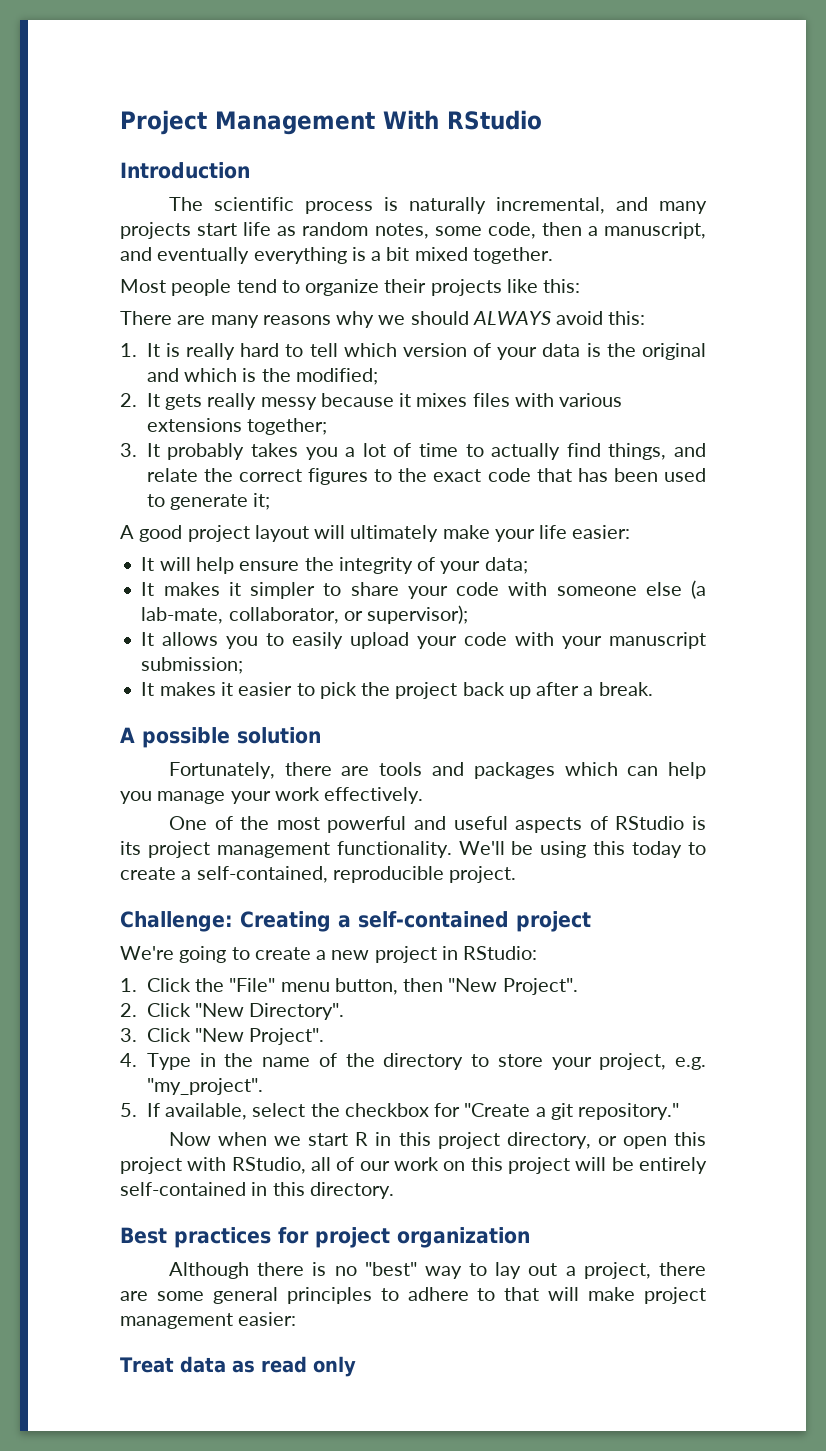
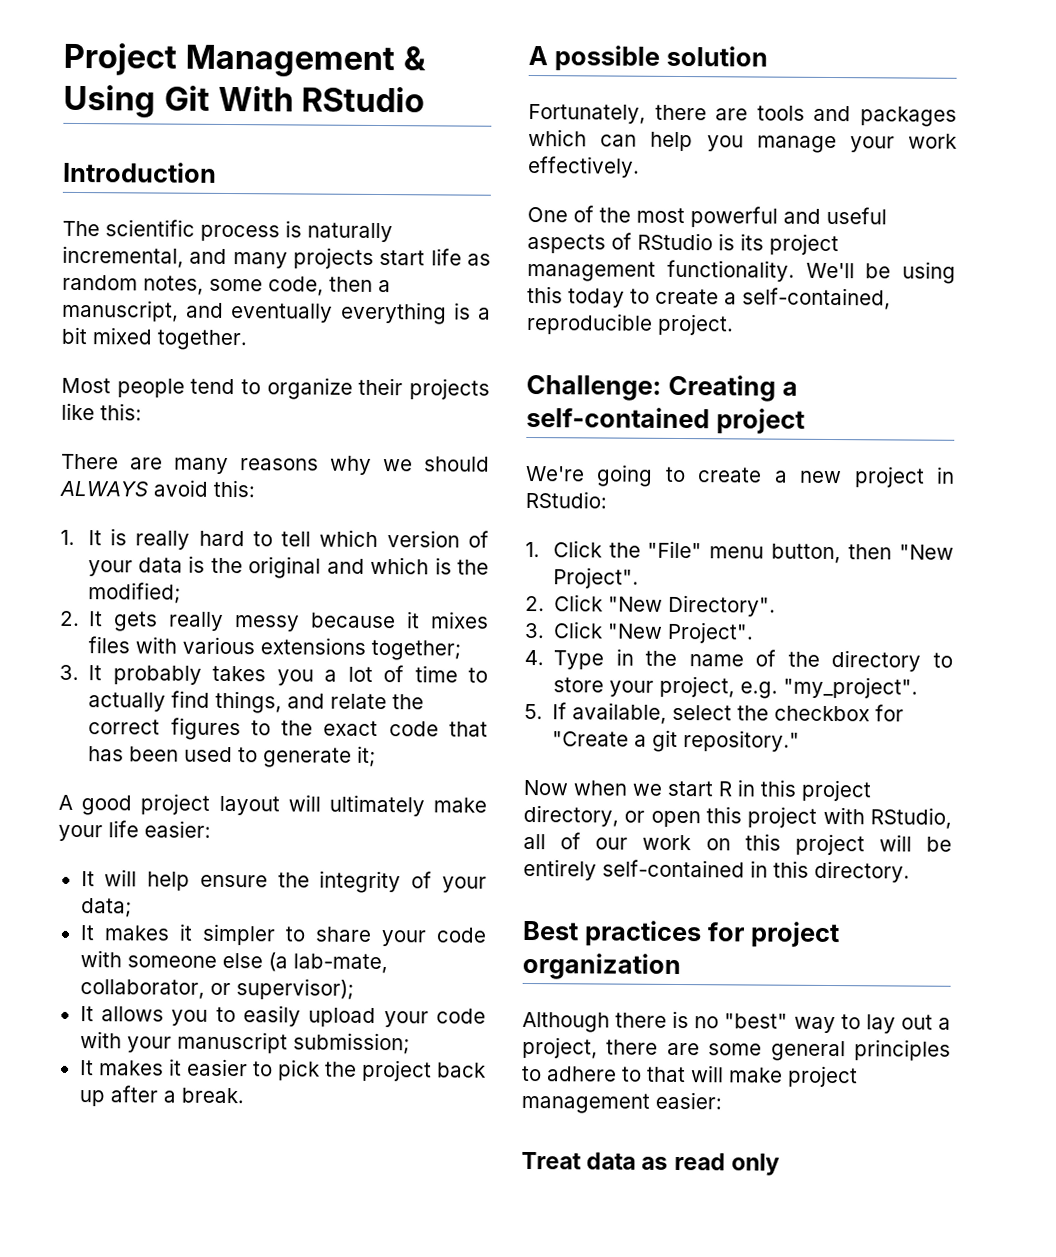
(375, 123) none -> [402,46,426,71] [63,84,210,118] & Using Git

